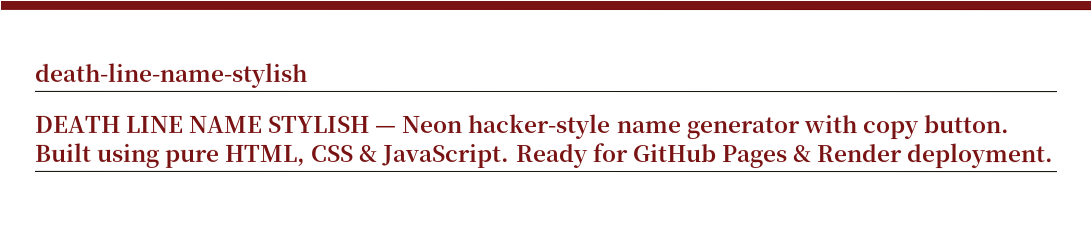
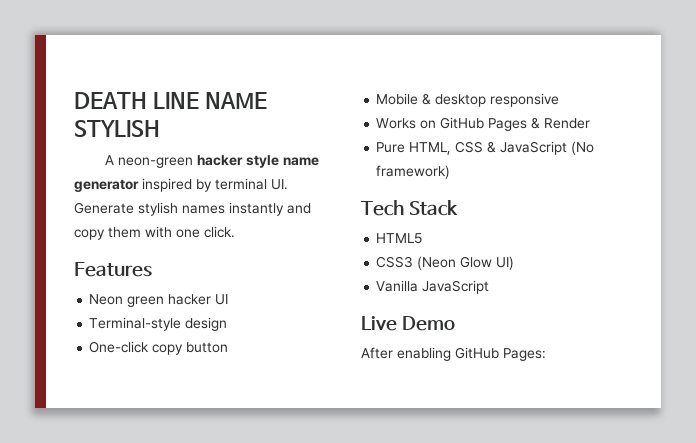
[35,62,308,88] death-line-name-stylish // -> (74, 100) none
[374,113,1010,140] [34,142,1053,169] — Neon hacker-style name generator with copy button. Built using pure HTML, CSS & JavaScript. Ready for GitHub Pages & Render deployment. -> [104,155,319,168] [74,178,288,192] [74,202,311,216] [74,226,235,240] [74,262,152,277] [89,294,229,307] [89,317,228,331] [89,341,229,355] [376,93,560,107] [376,117,591,131] [376,141,595,155] [376,165,451,179] [361,200,458,216] [376,233,423,244] [376,256,515,270] [376,280,490,294] [361,316,455,331] [361,347,546,361] // A neon-green hacker style name generator inspired by terminal UI. Generate stylish names instantly and copy them with one click. // Features // Neon green hacker UI // Terminal-style design // One-click copy button // Mobile & desktop responsive // Works on GitHub Pages & Render // Pure HTML, CSS & JavaScript (No framework) // Tech Stack // HTML5 // CSS3 (Neon Glow UI) // Vanilla JavaScript // Live Demo // After enabling GitHub Pages:

